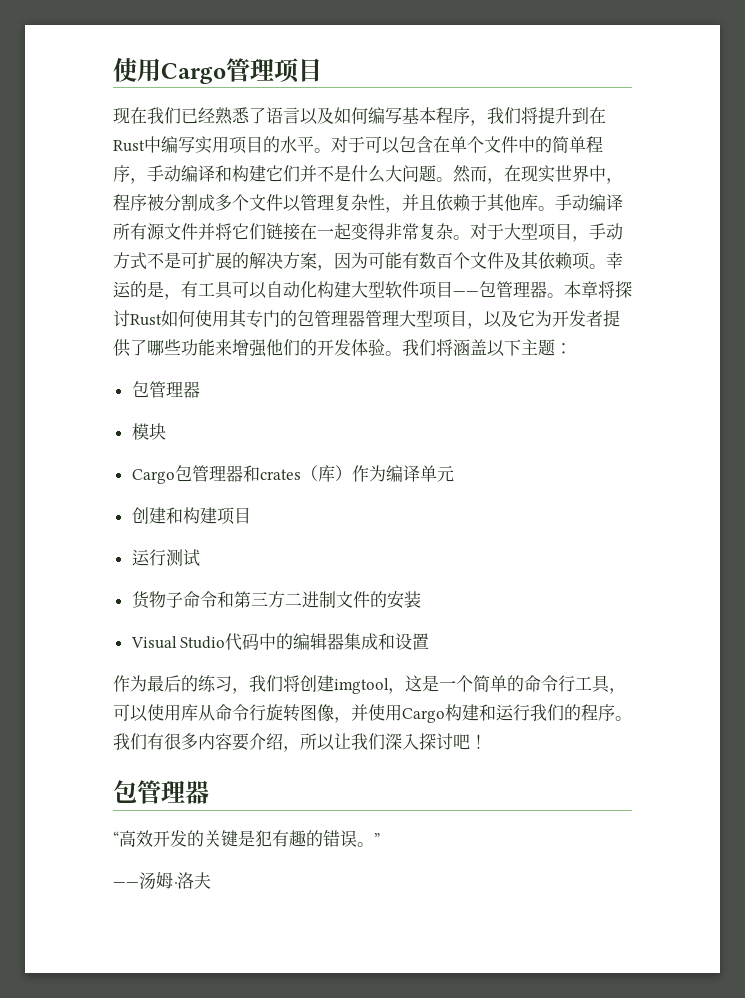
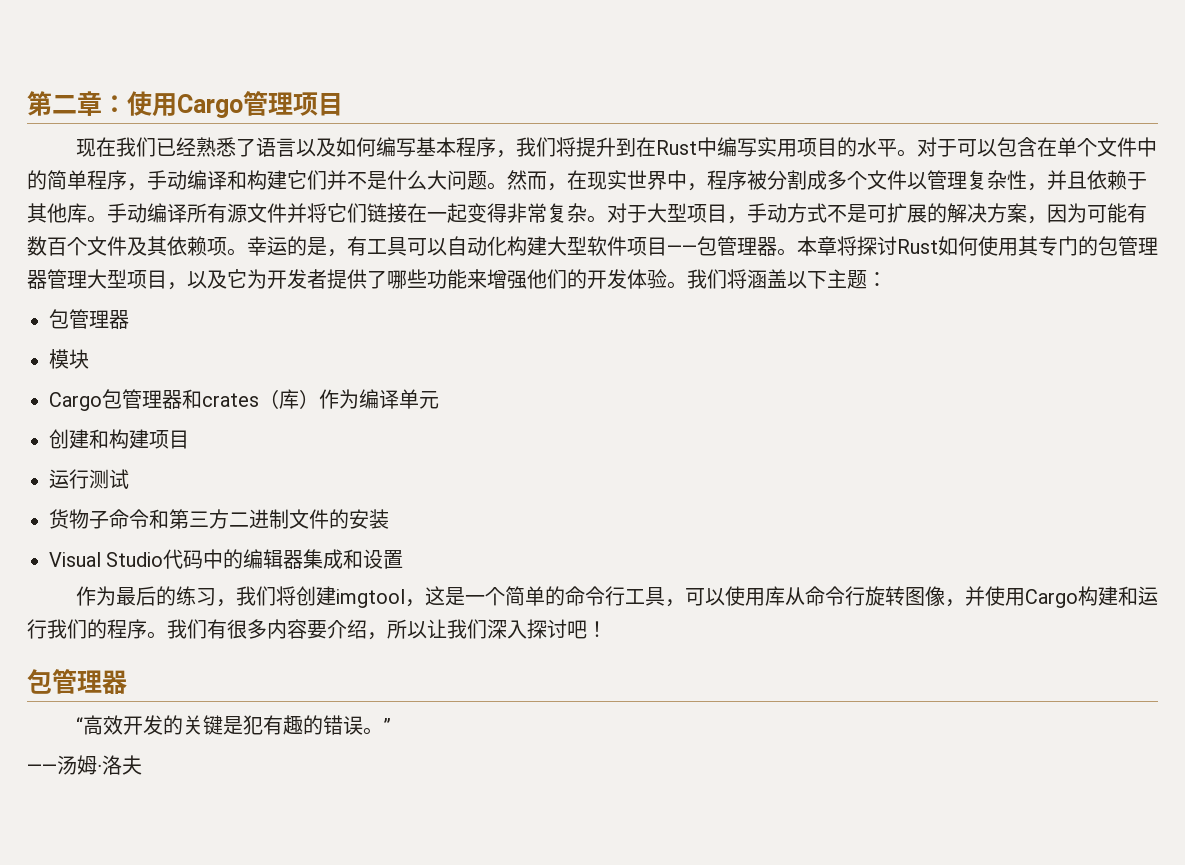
(113, 69) none -> [27,91,127,116] 第二章：

